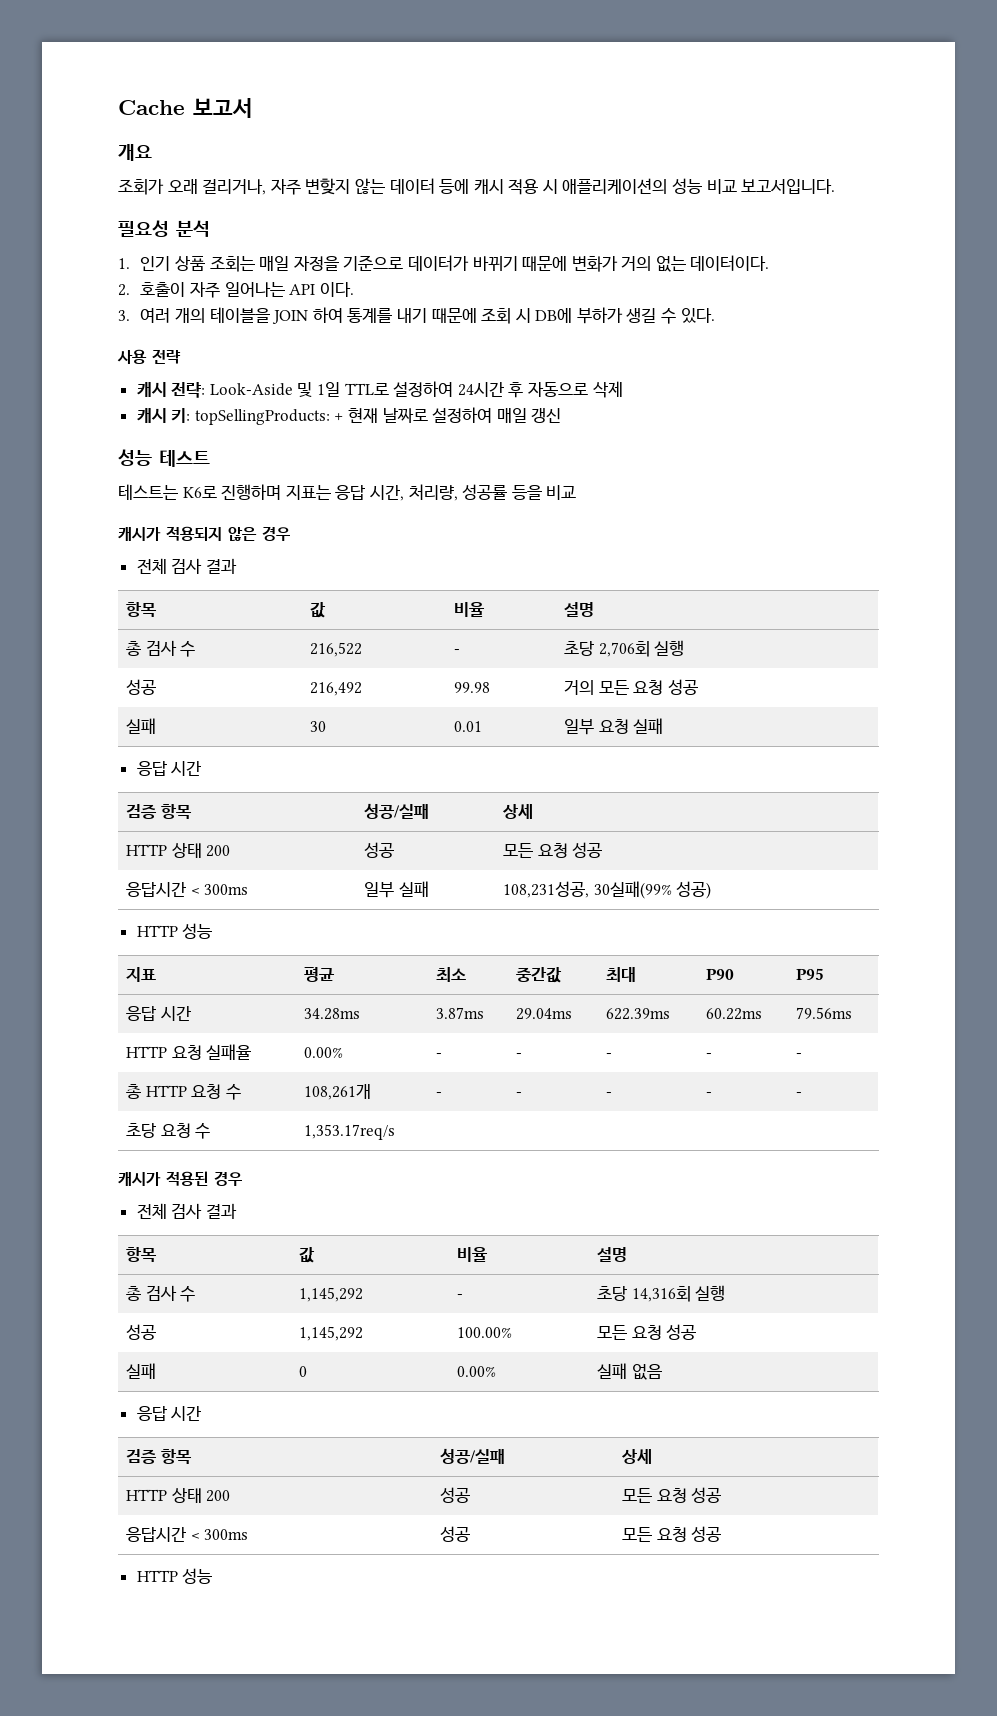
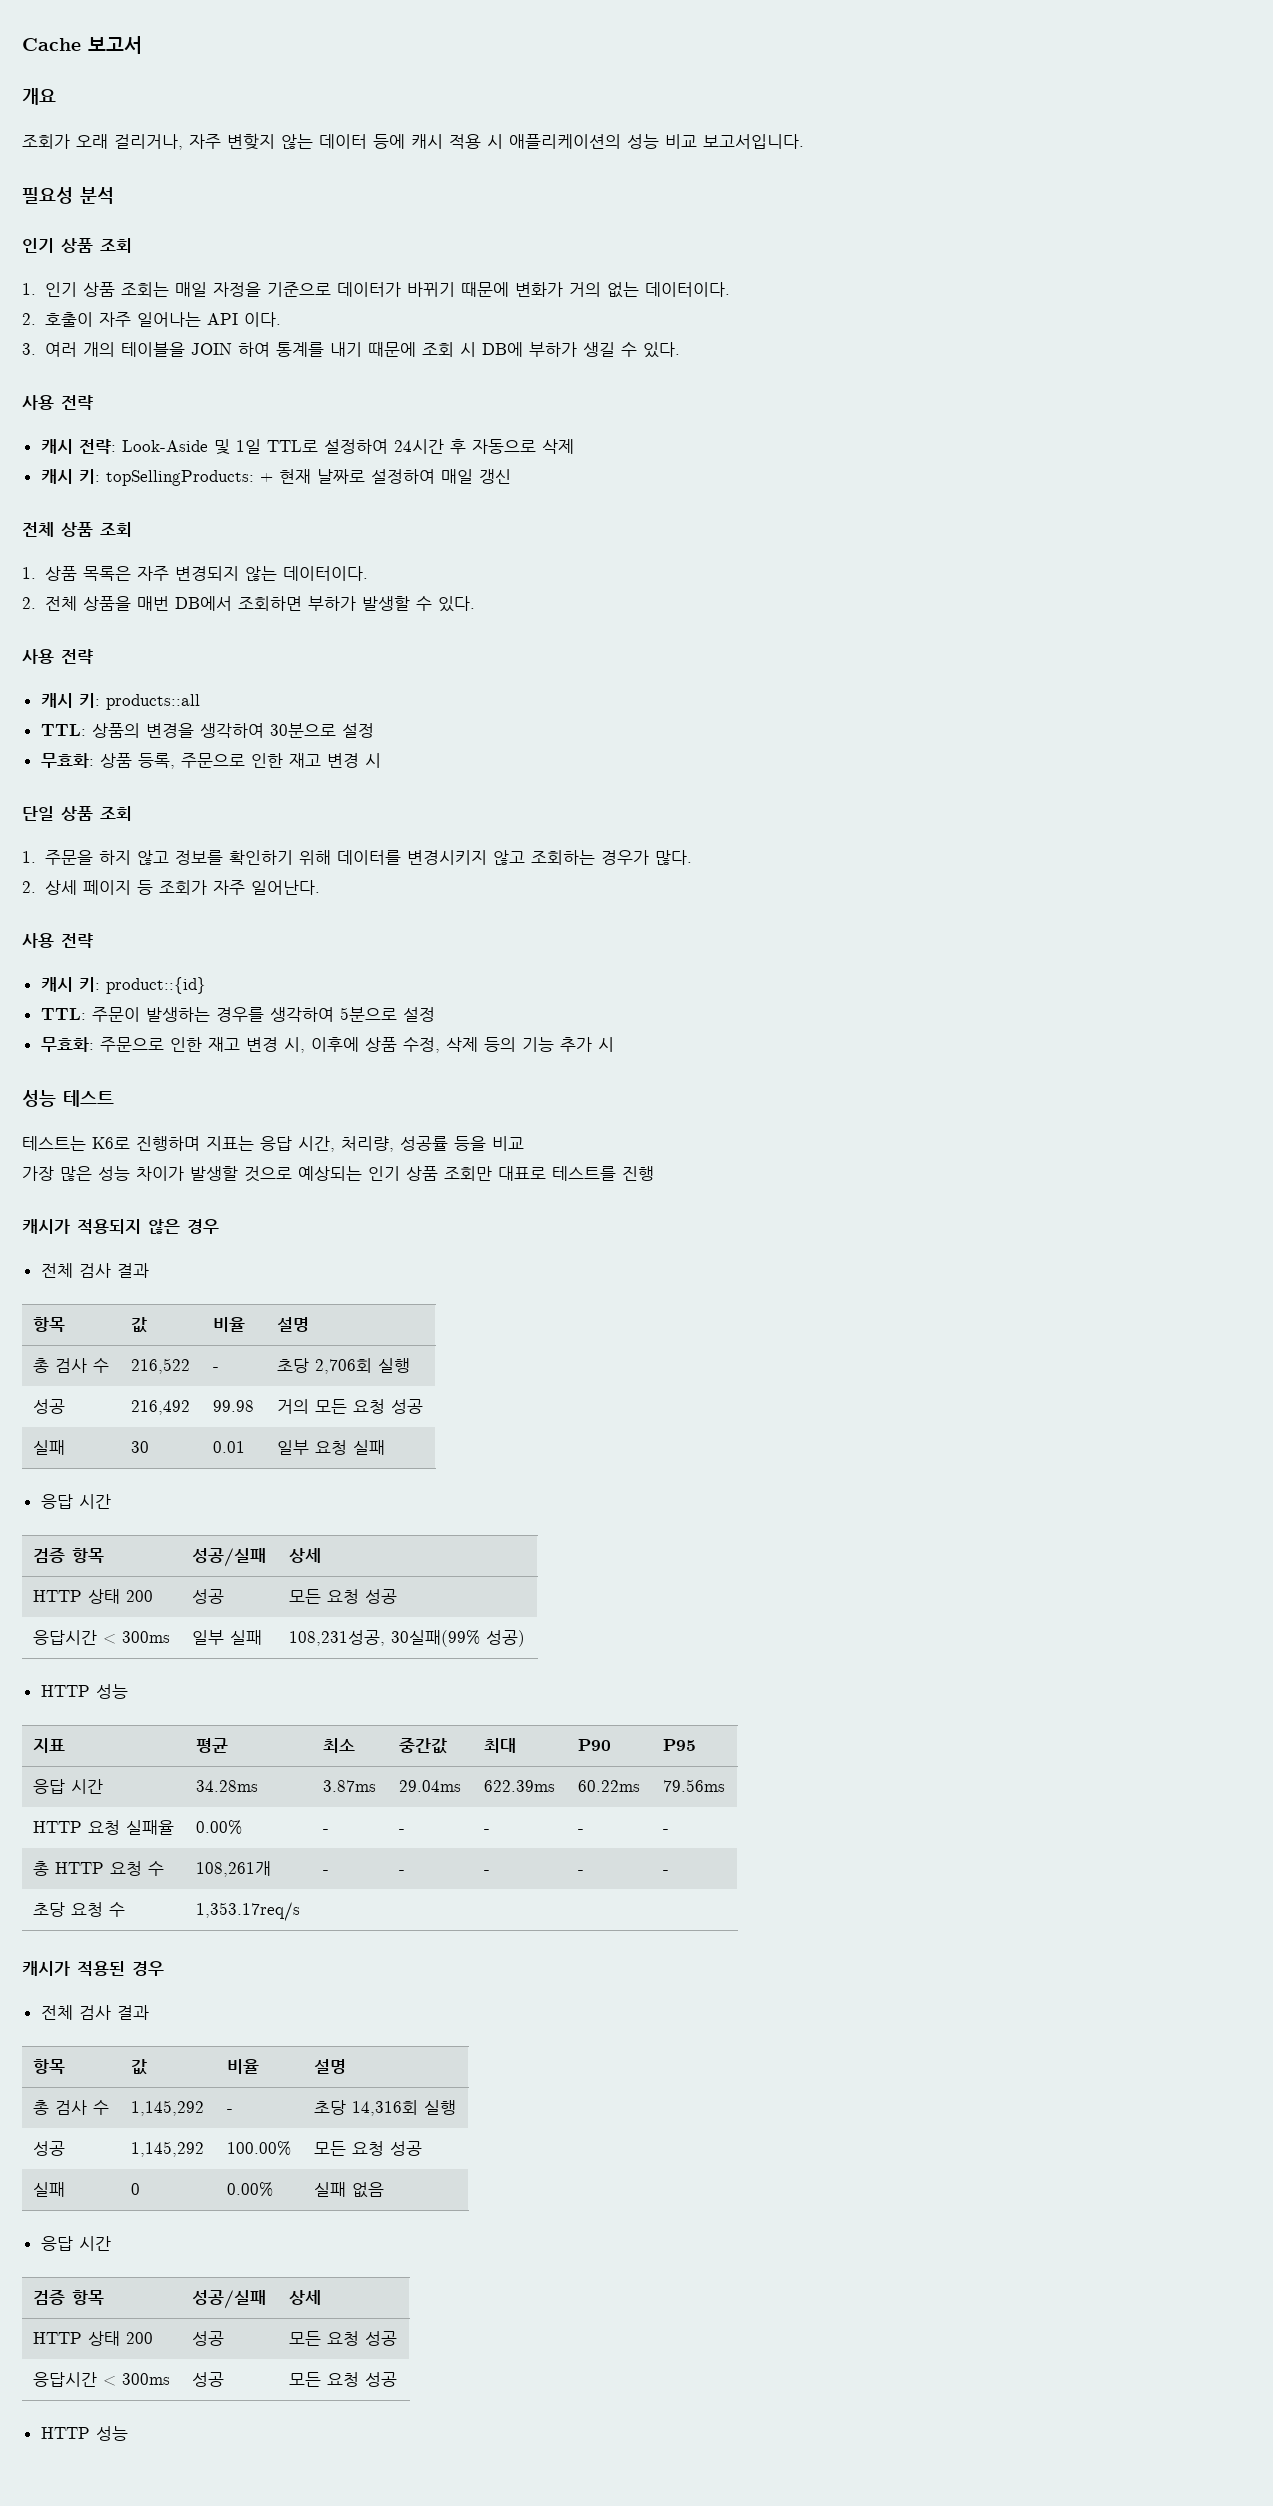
(210, 228) none -> [22,238,132,253] // 인기 상품 조회
(562, 415) none -> [22,522,132,537] [22,566,368,581] [22,596,475,612] [22,649,93,664] [40,693,200,710] [40,723,374,738] [40,753,381,769] [22,806,132,821] [22,850,692,865] [22,880,320,895] [22,933,93,948] [40,977,206,994] [40,1007,435,1022] [40,1037,614,1053] // 전체 상품 조회 // 1. 상품 목록은 자주 변경되지 않는 데이터이다. // 2. 전체 상품을 매번 DB에서 조회하면 부하가 발생할 수 있다. // 사용 전략 // 캐시 키: products::all // TTL: 상품의 변경을 생각하여 30분으로 설정 // 무효화: 상품 등록, 주문으로 인한 재고 변경 시 // 단일 상품 조회 // 1. 주문을 하지 않고 정보를 확인하기 위해 데이터를 변경시키지 않고 조회하는 경우가 많다. // 2. 상세 페이지 등 조회가 자주 일어난다. // 사용 전략 // 캐시 키: product::{id} // TTL: 주문이 발생하는 경우를 생각하여 5분으로 설정 // 무효화: 주문으로 인한 재고 변경 시, 이후에 상품 수정, 삭제 등의 기능 추가 시
(577, 492) none -> [22,1166,654,1182] // 가장 많은 성능 차이가 발생할 것으로 예상되는 인기 상품 조회만 대표로 테스트를 진행

